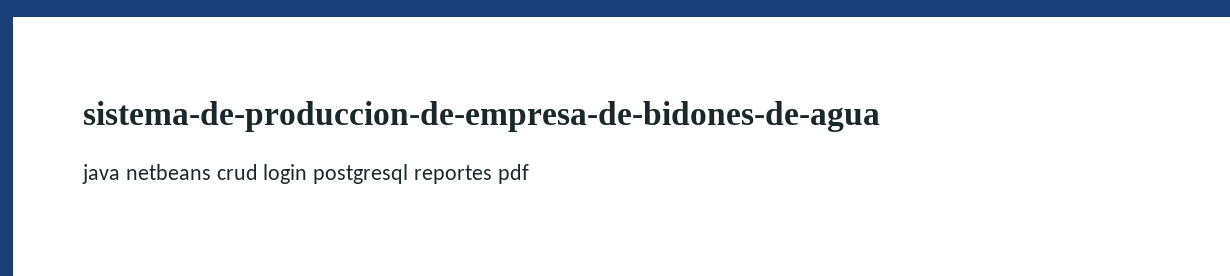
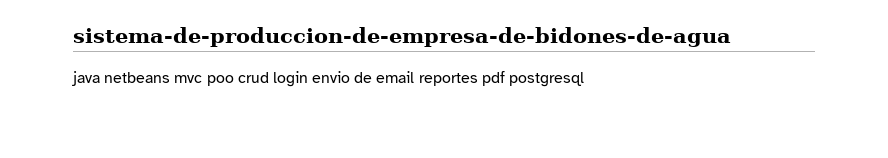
[216,164,409,184] crud login postgresql -> [174,71,415,87] mvc poo crud login envio de email
(529, 174) none -> [509,72,585,87] postgresql

